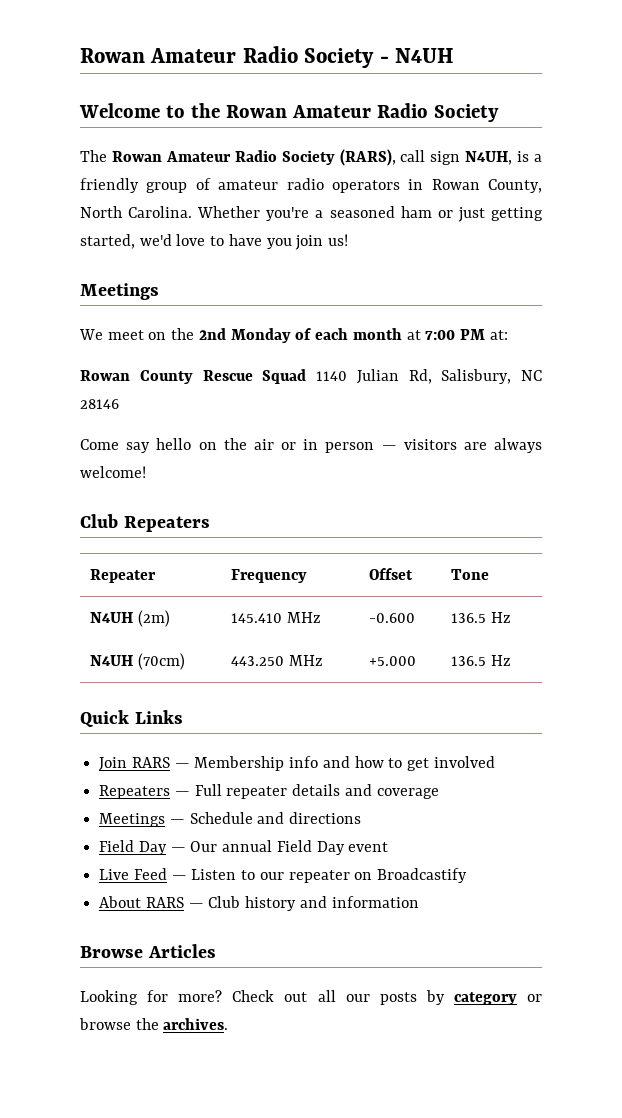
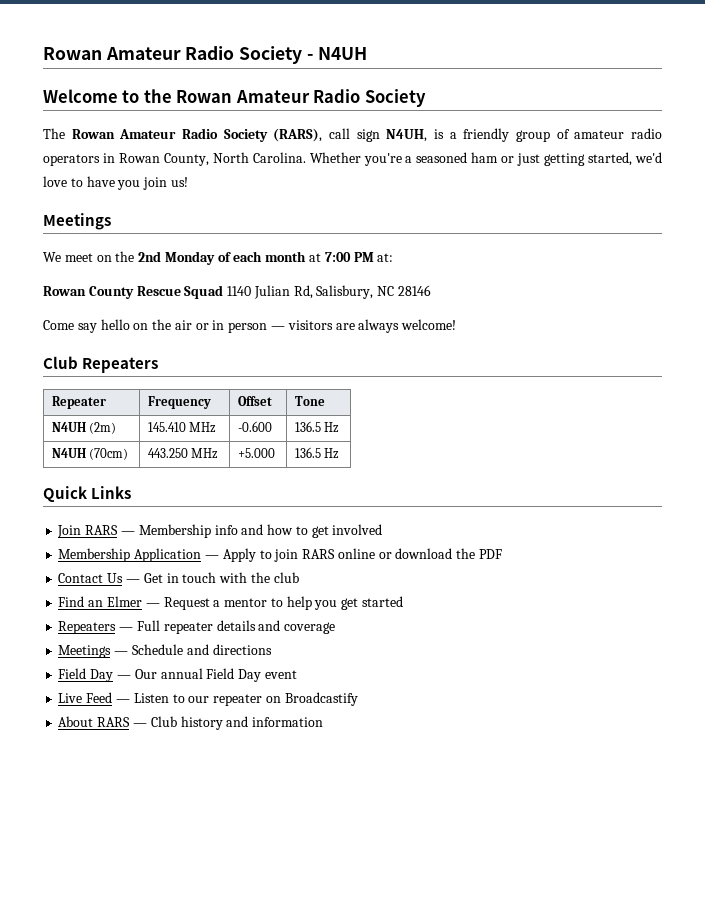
(495, 762) none -> [58,548,502,562] [58,572,299,583] [58,596,403,610] // Membership Application — Apply to join RARS online or download the PDF // Contact Us — Get in touch with the club // Find an Elmer — Request a mentor to help you get started
[80,944,216,958] [80,990,542,1005] [79,1018,229,1030] // Browse Articles // Looking for more? Check out all our posts by category or browse the archives. -> (324, 722) none

